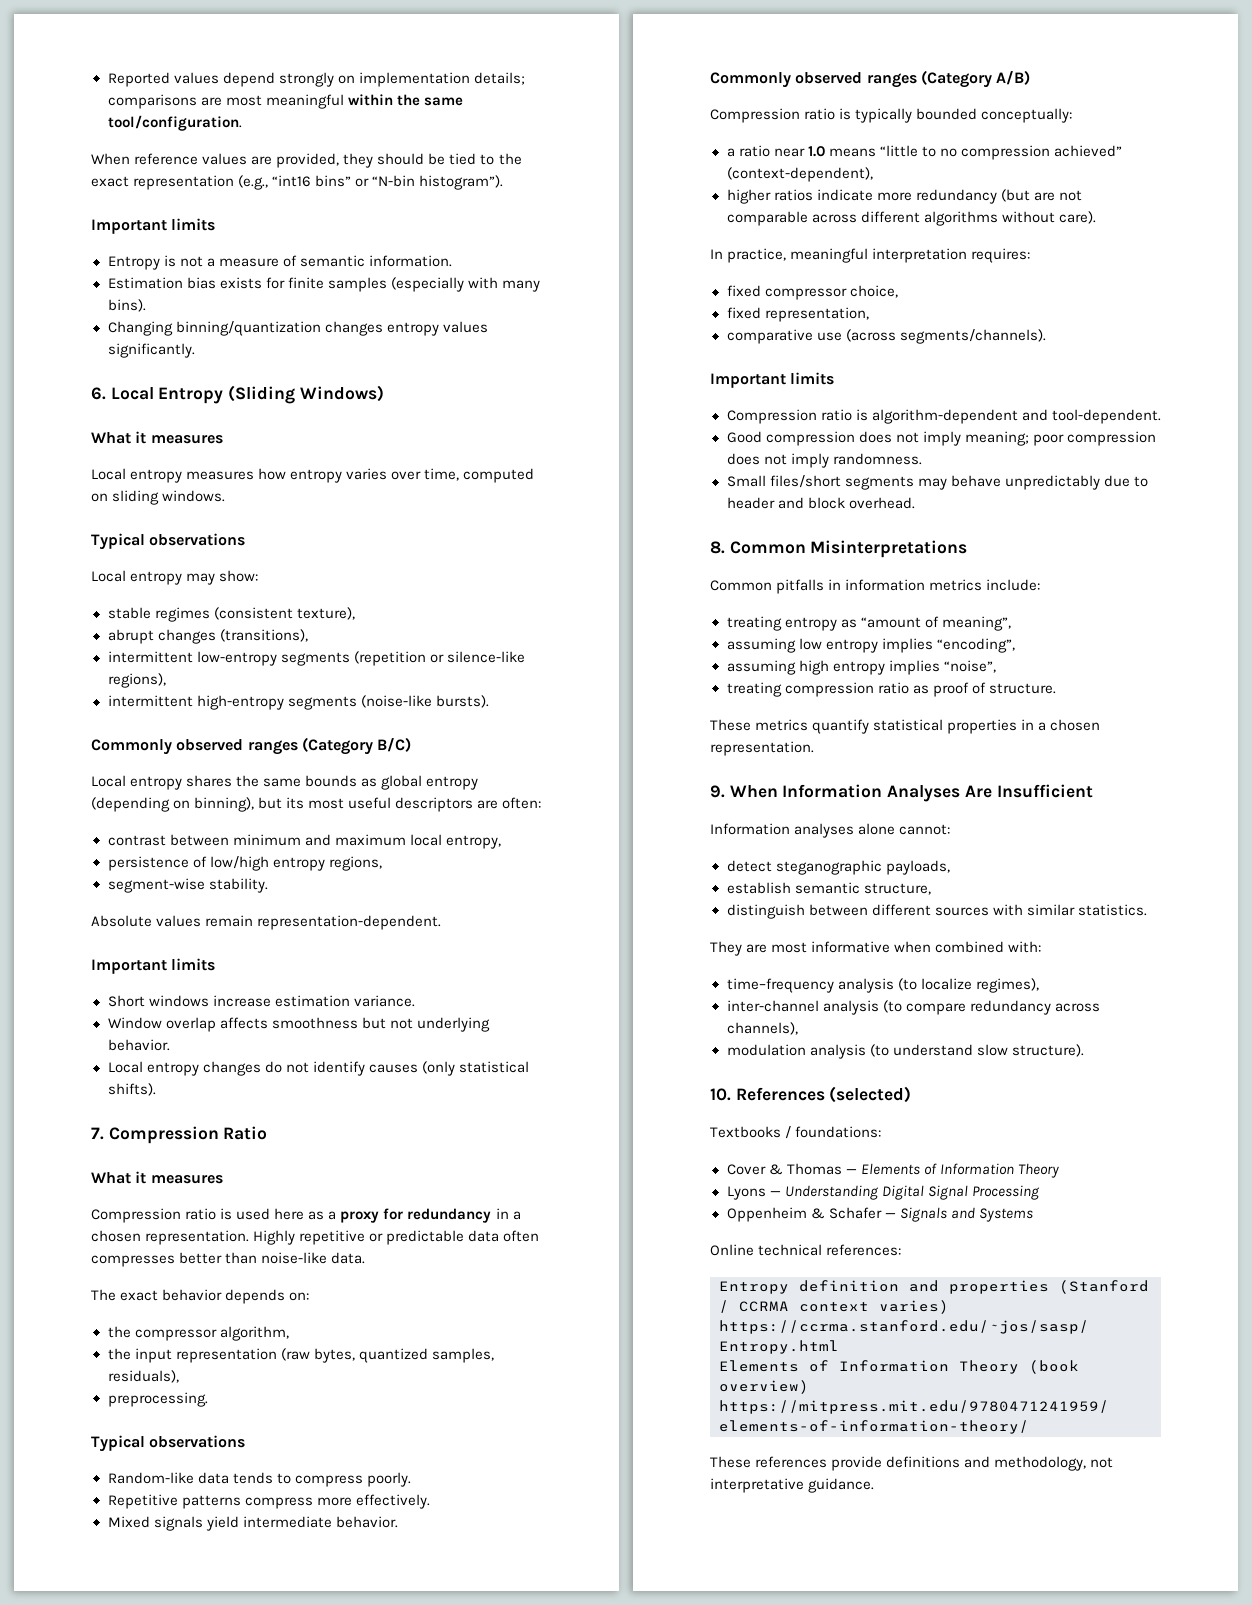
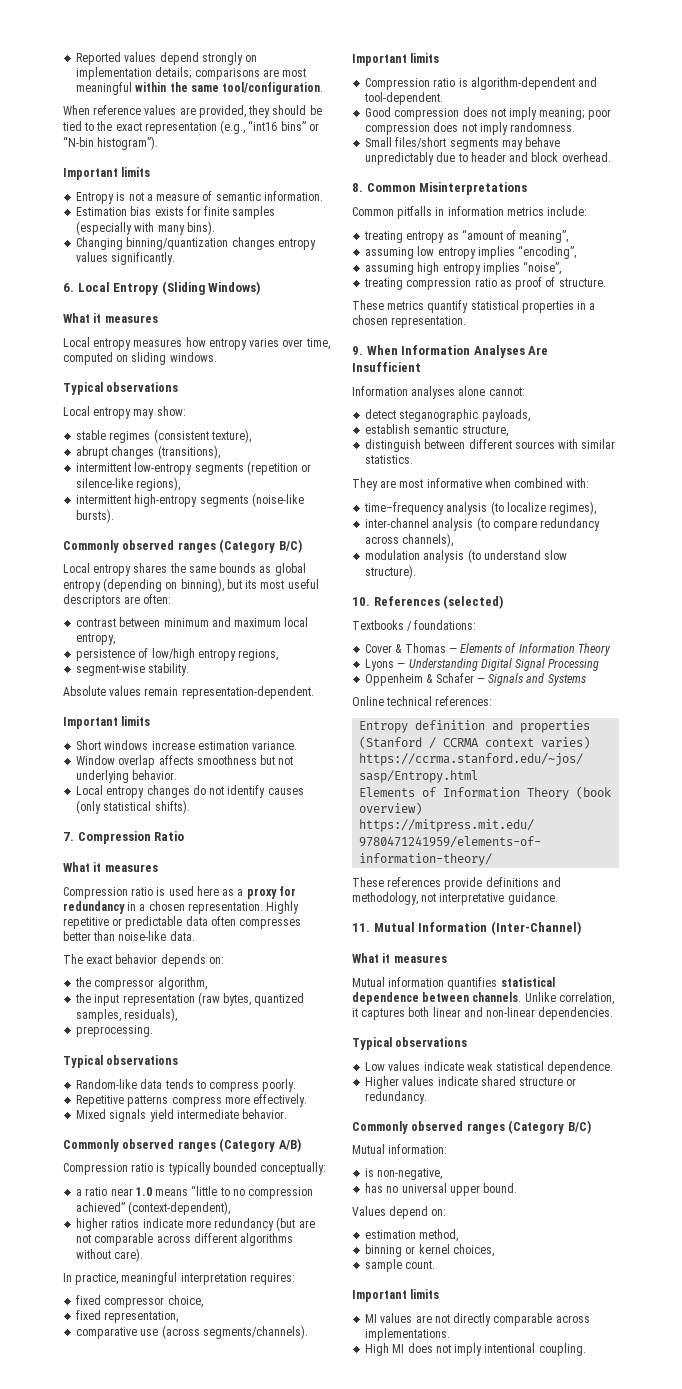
(875, 1485) none -> [352,921,581,935] [352,953,447,963] [352,977,555,990] [352,992,614,1005] [352,1007,614,1020] [352,1037,468,1050] [365,1061,614,1074] [365,1076,577,1089] [365,1091,428,1104] [352,1120,591,1134] [352,1144,448,1154] [365,1168,443,1180] [365,1183,518,1196] [352,1206,447,1219] [365,1229,459,1242] [365,1244,494,1257] [365,1259,436,1272] [352,1289,440,1302] [365,1313,590,1326] [365,1328,451,1341] [365,1343,586,1356] // 11. Mutual Information (Inter-Channel) // What it measures // Mutual information quantifies statistical dependence between channels. Unlike correlation, it captures both linear and non-linear dependencies. // Typical observations // Low values indicate weak statistical dependence. // Higher values indicate shared structure or redundancy. // Commonly observed ranges (Category B/C) // Mutual information: // is non-negative, // has no universal upper bound. // Values depend on: // estimation method, // binning or kernel choices, // sample count. // Important limits // MI values are not directly comparable across implementations. // High MI does not imply intentional coupling.

